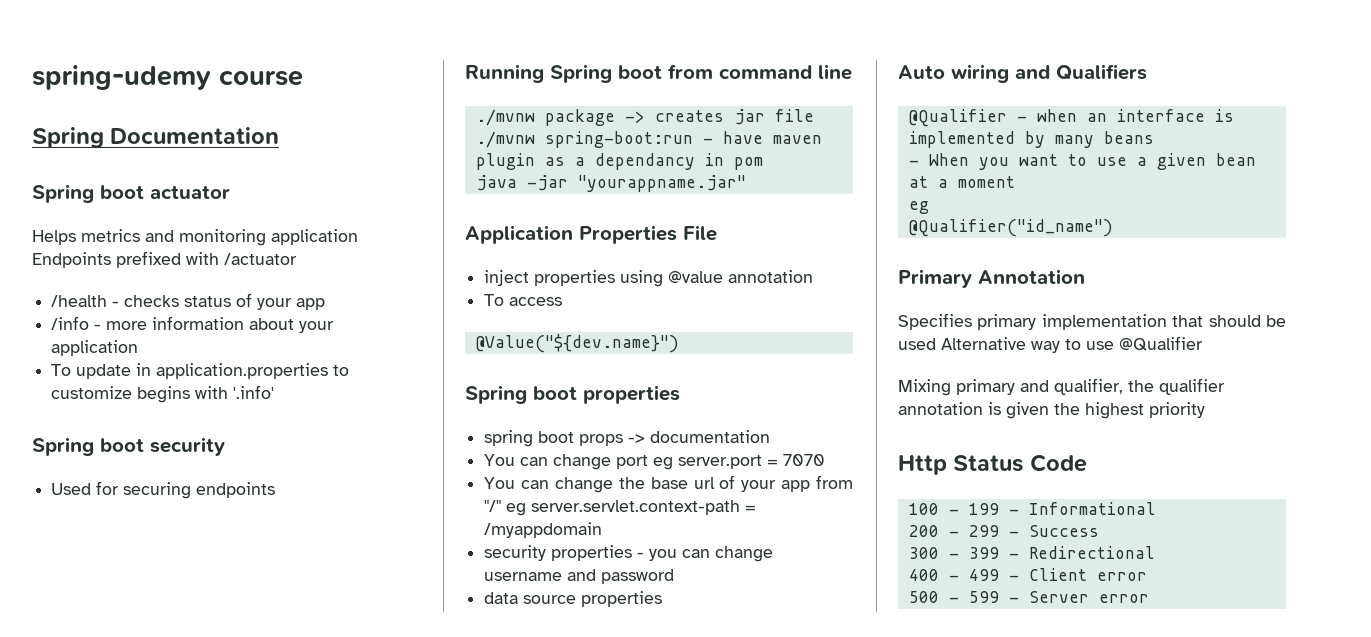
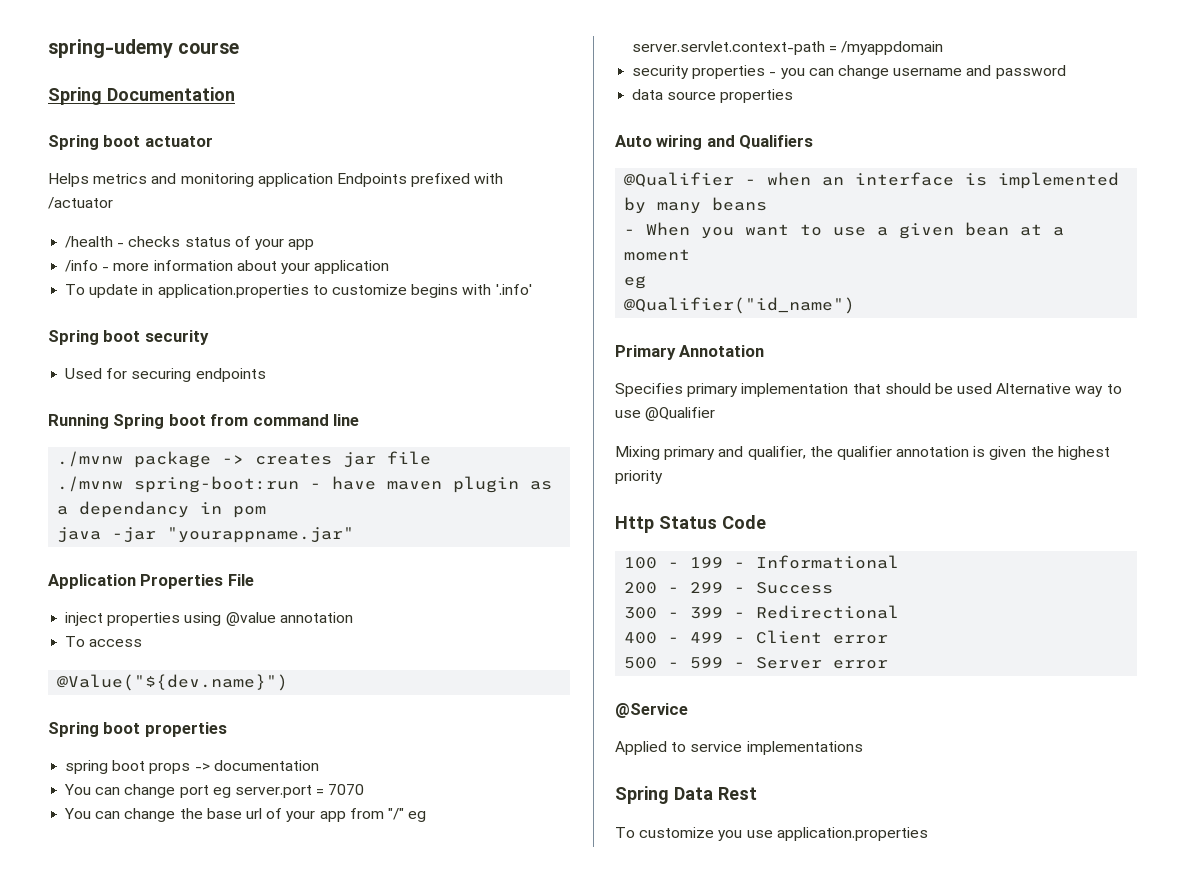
(1149, 598) none -> [615,703,688,718] [615,741,863,755] [615,786,757,804] [615,827,928,841] // @Service // Applied to service implementations // Spring Data Rest // To customize you use application.properties

